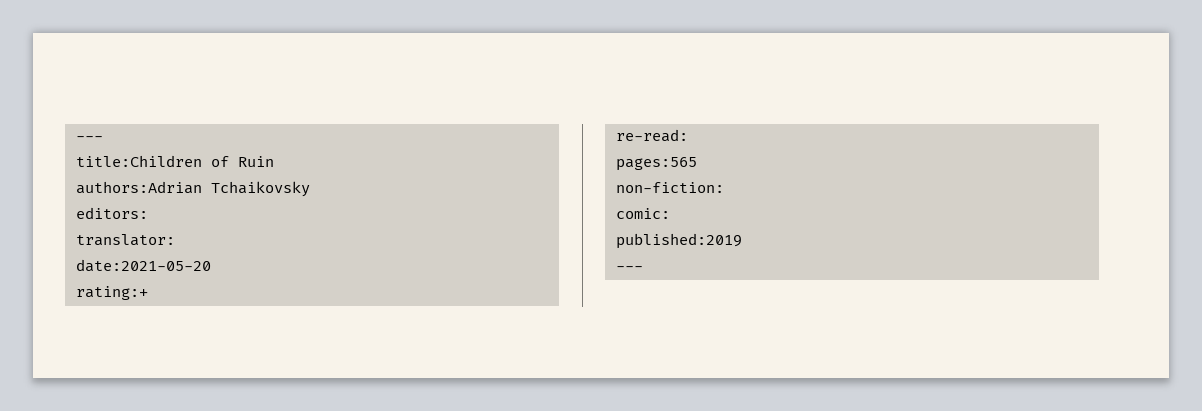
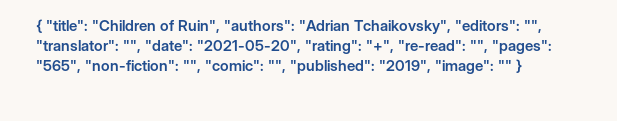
[76,136,104,141] [76,155,275,167] [76,181,311,197] [76,207,149,219] [76,234,176,246] [76,259,212,272] [76,286,149,300] [616,129,689,142] [616,157,698,171] [616,182,725,193] [616,208,671,219] [616,233,743,249] [616,266,644,271] --- // title:Children of Ruin // authors:Adrian Tchaikovsky // editors: // translator: // date:2021-05-20 // rating:+ // re-read: // pages:565 // non-fiction: // comic: // published:2019 // --- -> [36,19,543,34] [36,40,553,54] [36,59,523,74] { "title": "Children of Ruin", "authors": "Adrian Tchaikovsky", "editors": "", "translator": "", "date": "2021-05-20", "rating": "+", "re-read": "", "pages": "565", "non-fiction": "", "comic": "", "published": "2019", "image": "" }

